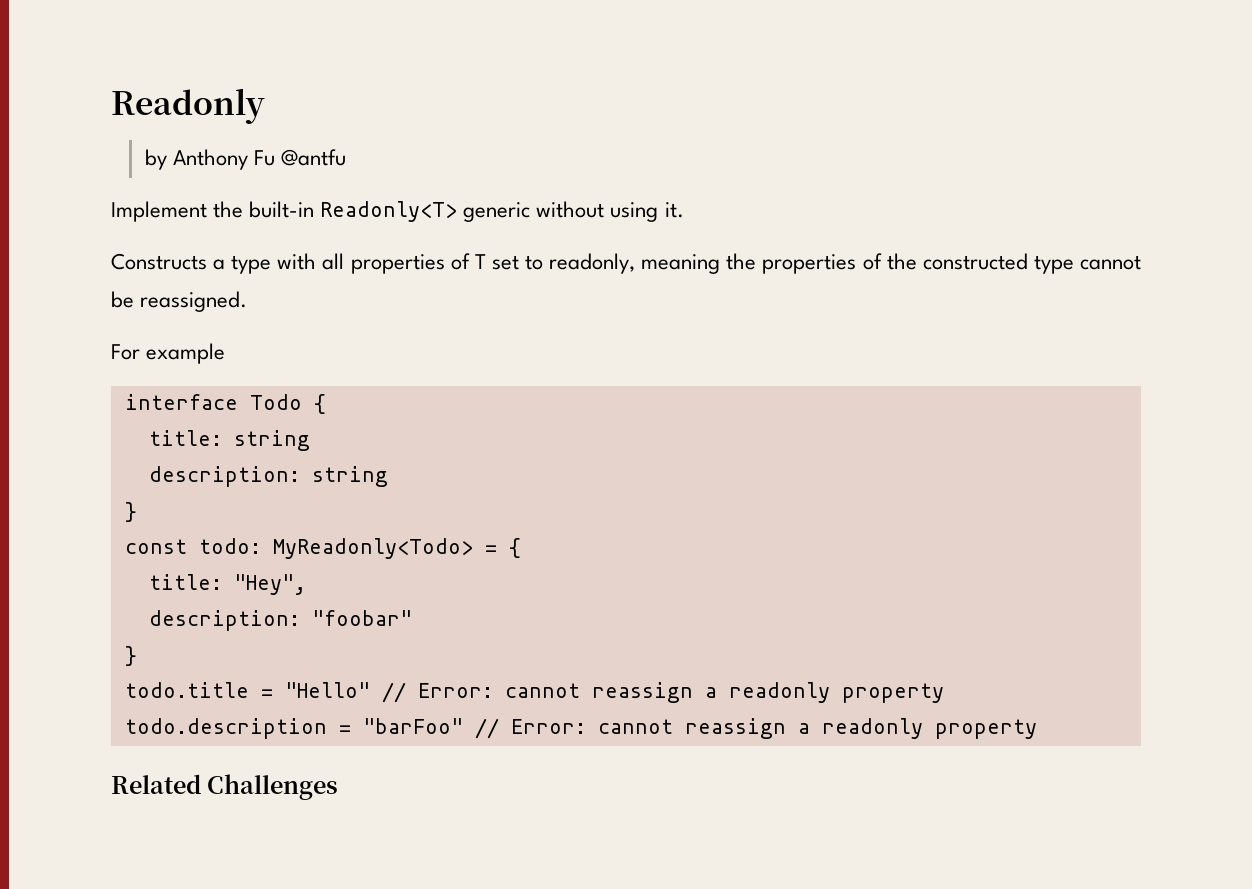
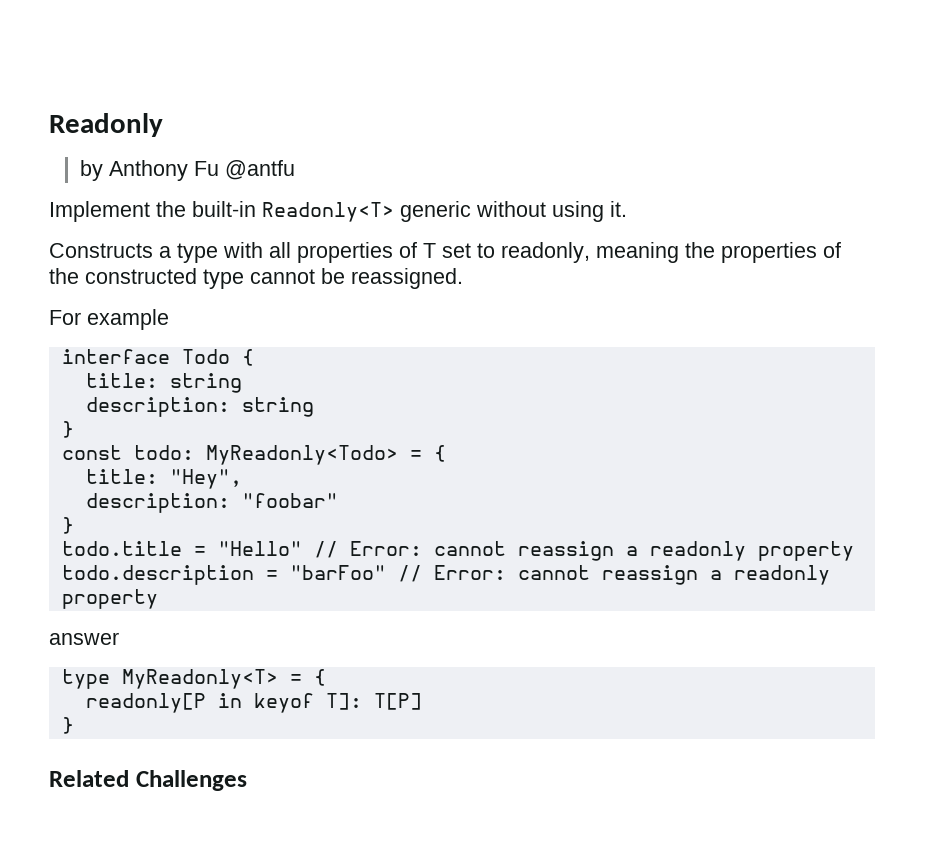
(1037, 729) none -> [49,632,119,645] [61,669,326,689] [85,693,422,713] [61,717,74,734] // answer // type MyReadonly<T> = { // readonly[P in keyof T]: T[P] // }

